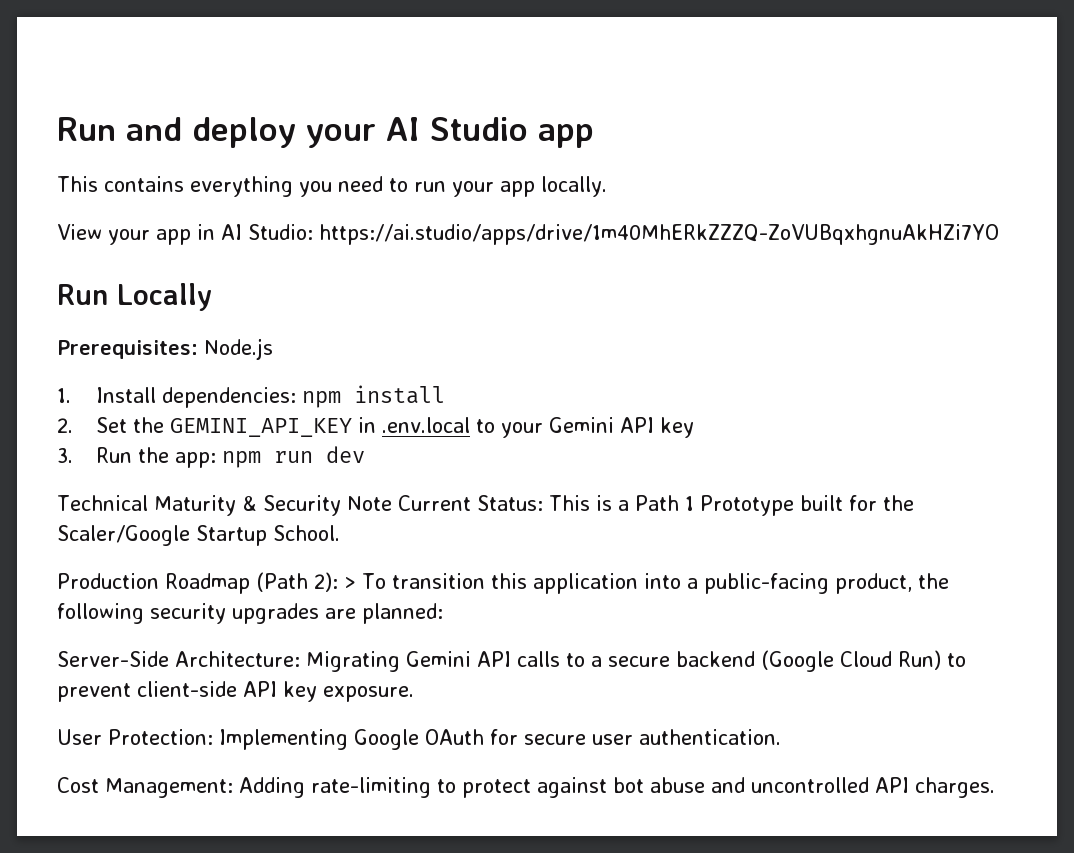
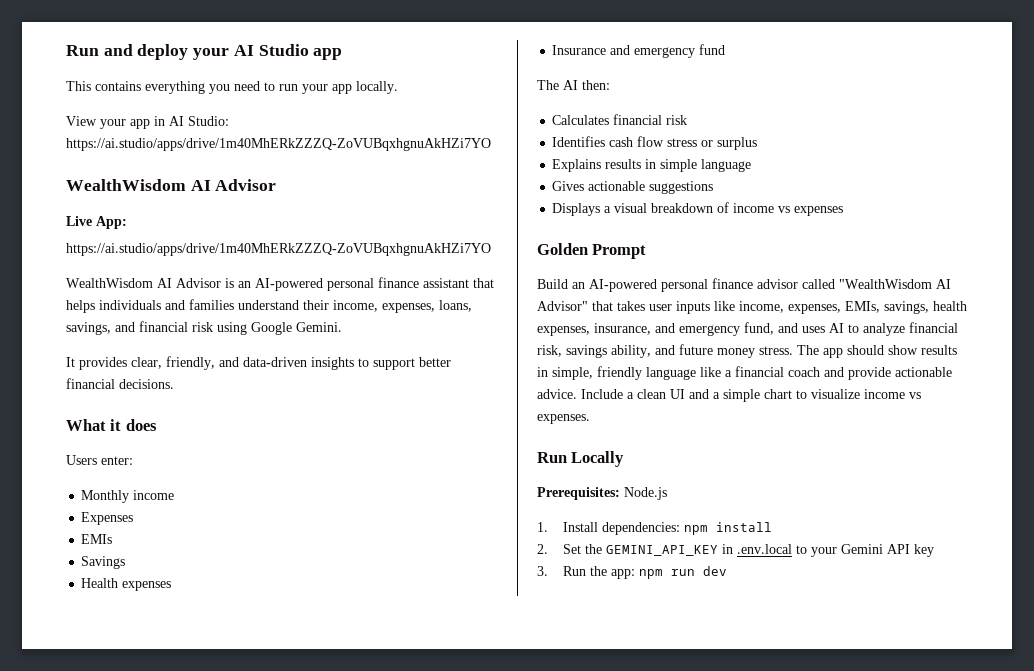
(999, 234) none -> [66,179,277,191] [66,216,127,229] [66,243,491,256] [66,277,494,291] [66,299,472,313] [66,321,342,335] [66,356,451,370] [66,378,174,389] [66,419,157,431] [66,455,133,465] [81,490,175,503] [81,512,134,525] [81,534,113,544] [81,556,126,569] [81,578,172,591] [552,44,726,58] [537,80,610,90] [552,114,688,125] [552,136,758,150] [552,159,752,172] [552,181,714,194] [552,202,844,216] [537,243,647,259] [537,278,951,292] [537,301,967,314] [537,322,958,336] [537,344,957,358] [537,366,952,380] [537,389,921,402] [537,414,590,424] // WealthWisdom AI Advisor // Live App: // https://ai.studio/apps/drive/1m40MhERkZZZQ-ZoVUBqxhgnuAkHZi7YO // WealthWisdom AI Advisor is an AI-powered personal finance assistant that helps individuals and families understand their income, expenses, loans, savings, and financial risk using Google Gemini. // It provides clear, friendly, and data-driven insights to support better financial decisions. // What it does // Users enter: // Monthly income // Expenses // EMIs // Savings // Health expenses // Insurance and emergency fund // The AI then: // Calculates financial risk // Identifies cash flow stress or surplus // Explains results in simple language // Gives actionable suggestions // Displays a visual breakdown of income vs expenses // Golden Prompt // Build an AI-powered personal finance advisor called "WealthWisdom AI Advisor" that takes user inputs like income, expenses, EMIs, savings, health expenses, insurance, and emergency fund, and uses AI to analyze financial risk, savings ability, and future money stress. The app should show results in simple, friendly language like a financial coach and provide actionable advice. Include a clean UI and a simple chart to visualize income vs expenses.
[57,495,914,516] [57,525,340,546] [57,572,949,594] [57,603,443,624] [57,650,966,672] [57,681,414,702] [57,729,781,750] [57,777,995,798] // Technical Maturity & Security Note Current Status: This is a Path 1 Prototype built for the Scaler/Google Startup School. // Production Roadmap (Path 2): > To transition this application into a public-facing product, the following security upgrades are planned: // Server-Side Architecture: Migrating Gemini API calls to a secure backend (Google Cloud Run) to prevent client-side API key exposure. // User Protection: Implementing Google OAuth for secure user authentication. // Cost Management: Adding rate-limiting to protect against bot abuse and uncontrolled API charges. -> (727, 571) none

